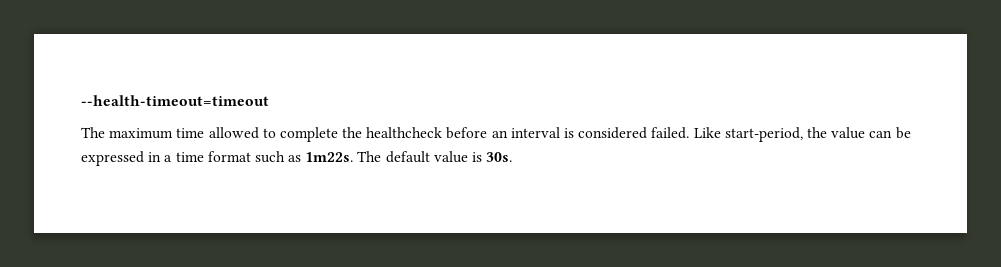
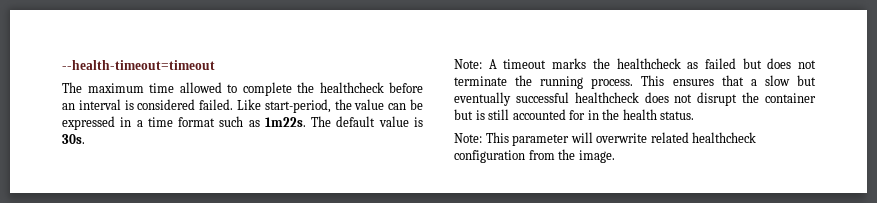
(513, 157) none -> [454,58,816,69] [454,75,816,89] [454,92,816,106] [454,109,695,120] [454,132,757,146] [454,149,615,163] // Note: A timeout marks the healthcheck as failed but does not terminate the running process. This ensures that a slow but eventually successful healthcheck does not disrupt the container but is still accounted for in the health status. // Note: This parameter will overwrite related healthcheck configuration from the image.

